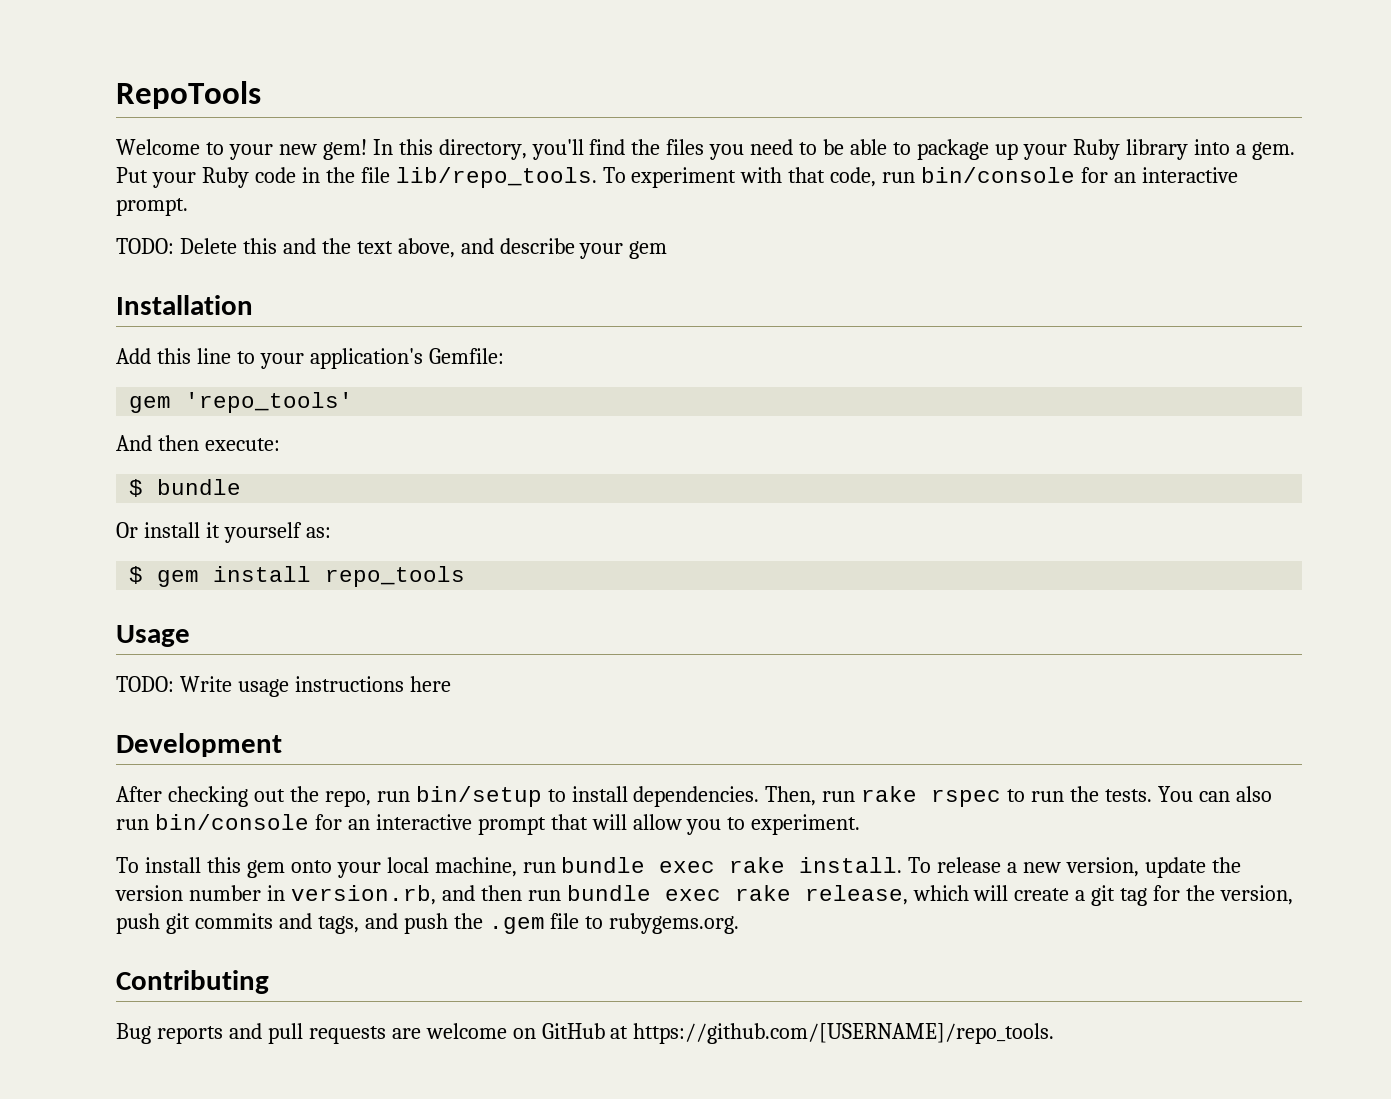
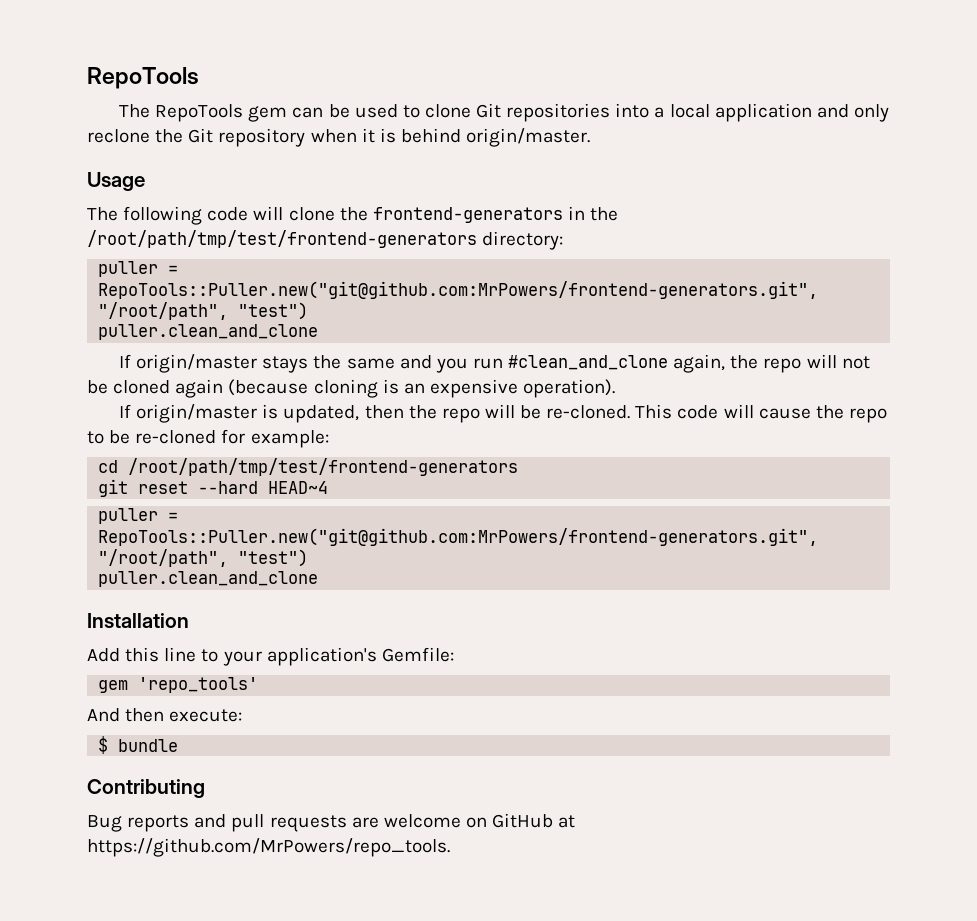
[116,139,1295,160] [116,167,1238,188] [116,198,188,216] [116,238,668,259] Welcome to your new gem! In this directory, you'll find the files you need to be able to package up your Ruby library into a gem. Put your Ruby code in the file lib/repo_tools. To experiment with that code, run bin/console for an interactive prompt. // TODO: Delete this and the text above, and describe your gem -> [118,103,889,122] [87,128,591,147] [87,172,145,191] [87,206,619,225] [87,230,564,250] [98,261,179,277] [98,281,819,299] [98,302,309,320] [98,324,319,340] [118,354,870,373] [87,379,616,398] [118,404,887,423] [87,429,329,448] [98,458,519,476] [98,479,329,497] [98,508,179,524] [98,528,819,546] [98,549,309,567] [98,571,319,587] The RepoTools gem can be used to clone Git repositories into a local application and only reclone the Git repository when it is behind origin/master. // Usage // The following code will clone the frontend-generators in the /root/path/tmp/test/frontend-generators directory: // puller = RepoTools::Puller.new("git@github.com:MrPowers/frontend-generators.git", "/root/path", "test") // puller.clean_and_clone // If origin/master stays the same and you run #clean_and_clone again, the repo will not be cloned again (because cloning is an expensive operation). // If origin/master is updated, then the repo will be re-cloned. This code will cause the repo to be re-cloned for example: // cd /root/path/tmp/test/frontend-generators // git reset --hard HEAD~4 // puller = RepoTools::Puller.new("git@github.com:MrPowers/frontend-generators.git", "/root/path", "test") // puller.clean_and_clone
[116,522,331,543] [129,566,466,587] [116,625,190,647] [116,676,451,697] [116,733,282,757] [116,786,1272,807] [116,814,861,835] [116,857,1242,878] [115,885,1294,906] [116,913,740,934] // Or install it yourself as: // $ gem install repo_tools // Usage // TODO: Write usage instructions here // Development // After checking out the repo, run bin/setup to install dependencies. Then, run rake rspec to run the tests. You can also run bin/console for an interactive prompt that will allow you to experiment. // To install this gem onto your local machine, run bundle exec rake install. To release a new version, update the version number in version.rb, and then run bundle exec rake release, which will create a git tag for the version, push git commits and tags, and push the .gem file to rubygems.org. -> (179, 745) none
[633,1023,1055,1044] https://github.com/[USERNAME]/repo_tools. -> [87,838,450,857] https://github.com/MrPowers/repo_tools.

